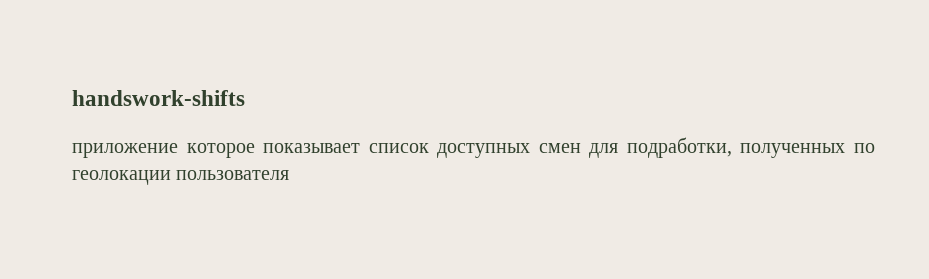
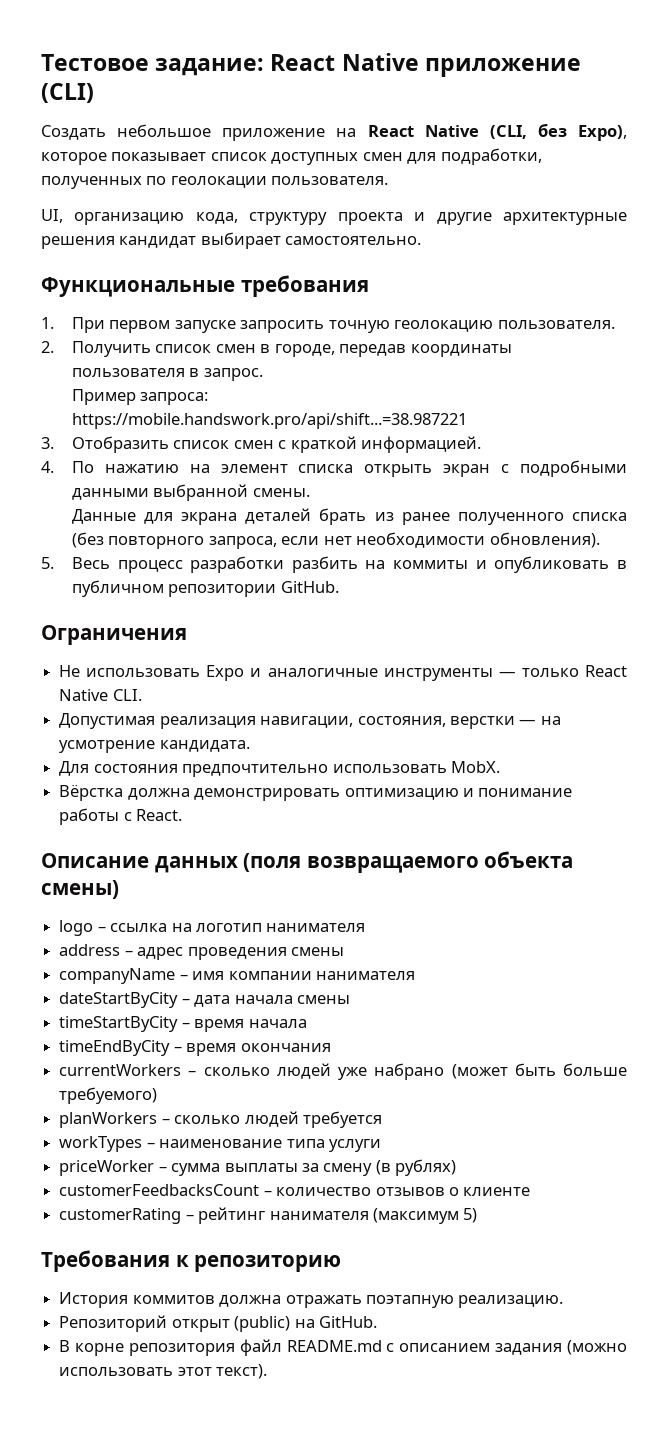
[72,90,245,106] [72,143,178,158] handswork-shifts // приложение -> [41,53,581,77] [41,83,94,103] [41,123,627,141] Тестовое задание: React Native приложение (CLI) // Создать небольшое приложение на React Native (CLI, без Expo),
[176,170,290,180] пользователя -> [271,176,389,185] [41,209,627,225] [41,232,422,249] [41,275,369,297] [41,317,615,333] [41,341,512,357] [71,368,263,381] [71,389,209,405] [71,413,467,429] [41,436,482,453] [41,460,628,477] [71,484,310,501] [71,508,628,525] [71,532,600,549] [41,556,628,573] [71,580,339,597] [41,625,187,645] [59,665,627,681] [59,689,142,701] [59,713,561,729] [59,740,250,753] [59,761,500,777] [59,784,573,801] [59,808,183,825] [41,851,574,873] [41,880,119,899] [59,920,366,936] [59,944,344,960] [59,968,415,984] [59,992,350,1008] [59,1016,307,1032] [59,1040,331,1056] [59,1063,627,1080] [59,1087,158,1104] [59,1111,382,1128] [59,1136,381,1152] [59,1159,457,1176] [59,1184,531,1196] [59,1207,478,1224] [41,1250,342,1272] [59,1292,564,1308] [59,1315,377,1332] [59,1339,627,1356] [59,1364,268,1379] пользователя. // UI, организацию кода, структуру проекта и другие архитектурные решения кандидат выбирает самостоятельно. // Функциональные требования // 1. При первом запуске запросить точную геолокацию пользователя. // 2. Получить список смен в городе, передав координаты пользователя в запрос. // Пример запроса: // https://mobile.handswork.pro/api/shift...=38.987221 // 3. Отобразить список смен с краткой информацией. // 4. По нажатию на элемент списка открыть экран с подробными данными выбранной смены. // Данные для экрана деталей брать из ранее полученного списка (без повторного запроса, если нет необходимости обновления). // 5. Весь процесс разработки разбить на коммиты и опубликовать в публичном репозитории GitHub. // Ограничения // Не использовать Expo и аналогичные инструменты — только React Native CLI. // Допустимая реализация навигации, состояния, верстки — на усмотрение кандидата. // Для состояния предпочтительно использовать MobX. // Вёрстка должна демонстрировать оптимизацию и понимание работы с React. // Описание данных (поля возвращаемого объекта смены) // logo – ссылка на логотип нанимателя // address – адрес проведения смены // companyName – имя компании нанимателя // dateStartByCity – дата начала смены // timeStartByCity – время начала // timeEndByCity – время окончания // currentWorkers – сколько людей уже набрано (может быть больше требуемого) // planWorkers – сколько людей требуется // workTypes – наименование типа услуги // priceWorker – сумма выплаты за смену (в рублях) // customerFeedbacksCount – количество отзывов о клиенте // customerRating – рейтинг нанимателя (максимум 5) // Требования к репозиторию // История коммитов должна отражать поэтапную реализацию. // Репозиторий открыт (public) на GitHub. // В корне репозитория файл README.md с описанием задания (можно использовать этот текст).

